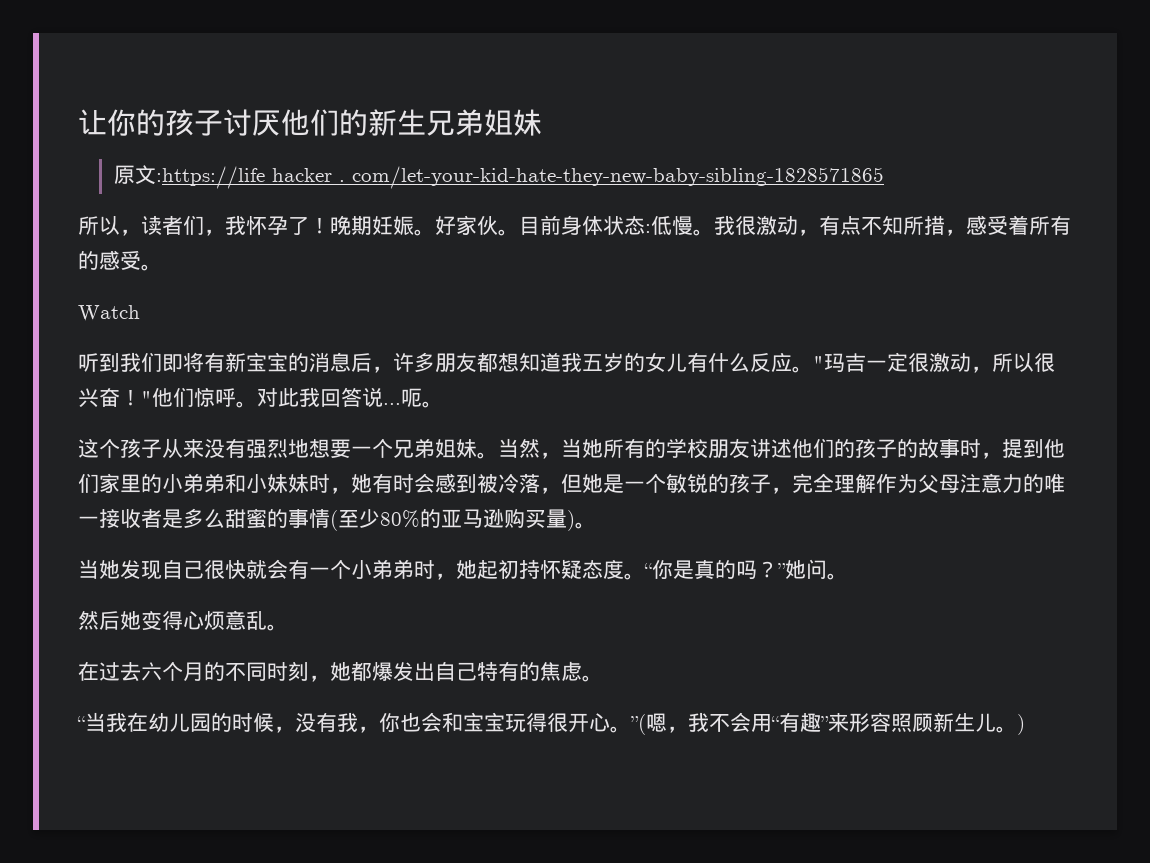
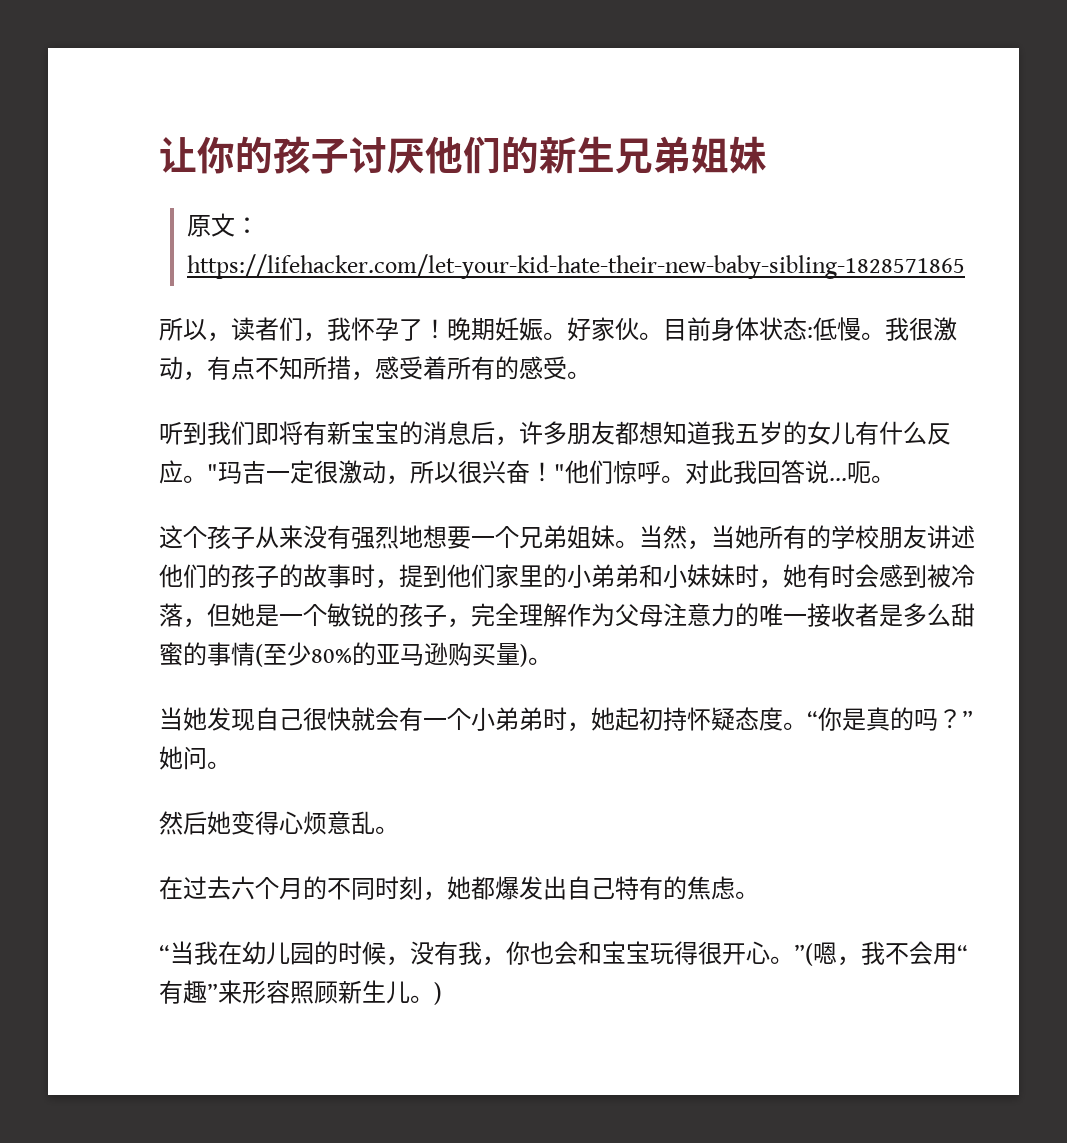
[155,166,884,189] :https://life hacker . com/let-your-kid-hate-they-new-baby-sibling-1828571865 -> [235,217,260,234] [187,254,966,279] ：https://lifehacker.com/let-your-kid-hate-their-new-baby-sibling-1828571865
[78,305,140,321] // Watch -> (591, 375) none

